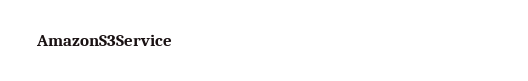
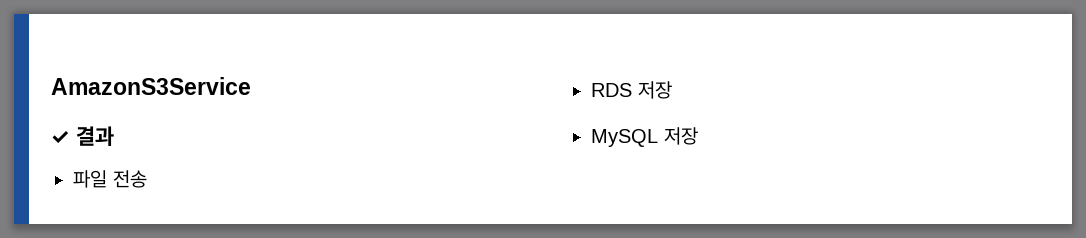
(172, 40) none -> [51,126,114,146] [73,170,147,188] [591,81,672,99] [591,127,698,147] // ✓ 결과 // 파일 전송 // RDS 저장 // MySQL 저장

